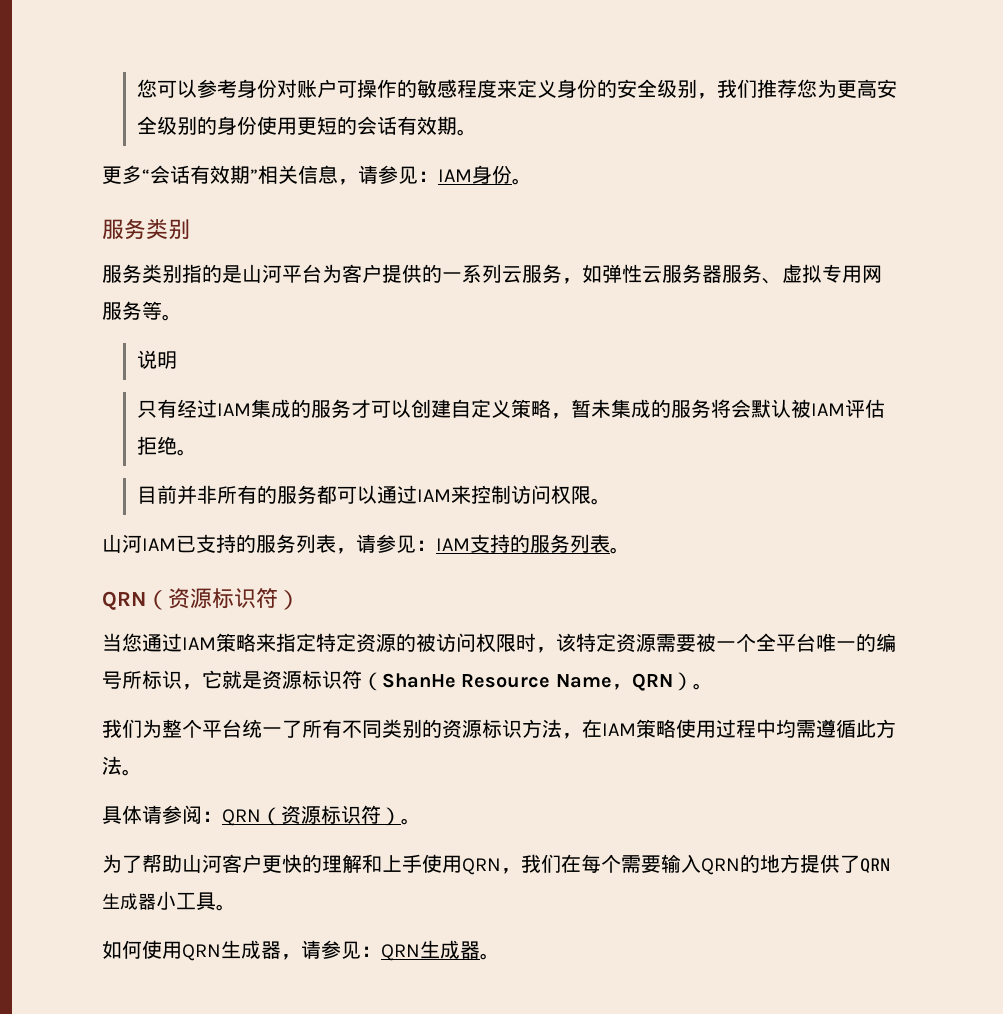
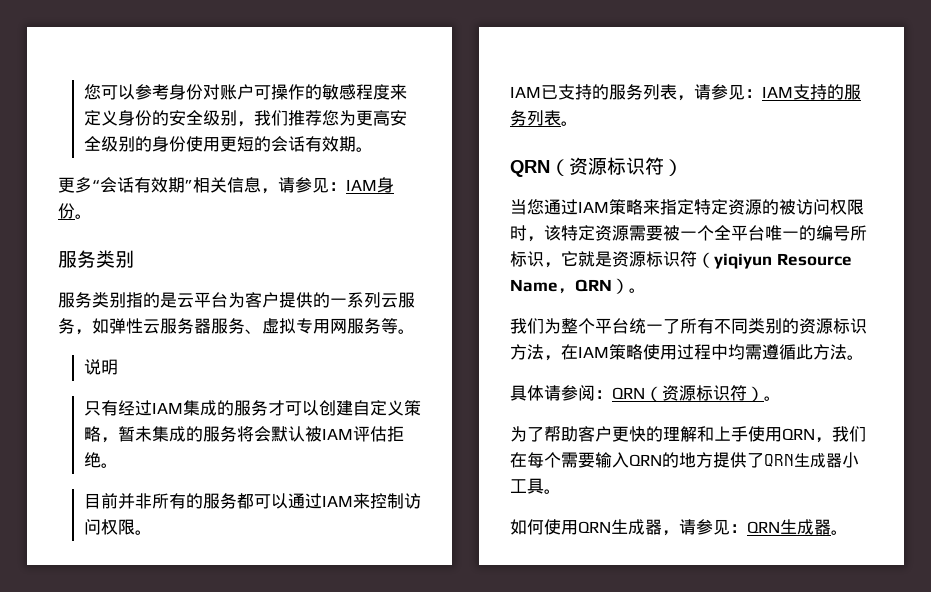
[242,264,282,283] 山河 -> [177,293,194,308] 云
[102,534,142,553] 山河 -> (152, 532) none
[382,673,456,688] ShanHe -> [714,253,772,269] yiqiyun
[182,854,222,873] 山河 -> (578, 434) none

